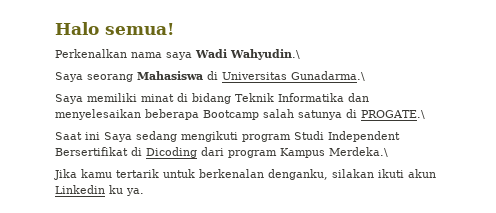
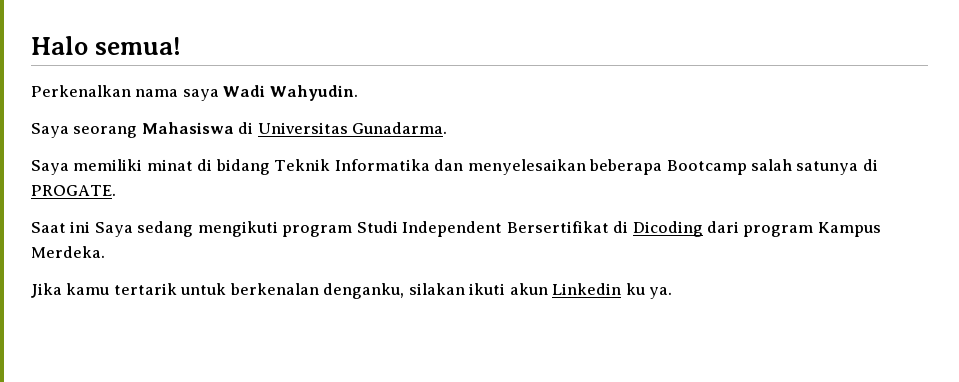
[230,49,300,60] Wahyudin.\ -> [269,85,358,101] Wahyudin.
[291,71,365,81] Gunadarma.\ -> [352,122,448,134] Gunadarma.
[361,110,425,119] PROGATE.\ -> [31,185,116,196] PROGATE.
[329,147,388,157] Merdeka.\ -> [31,246,105,258] Merdeka.

